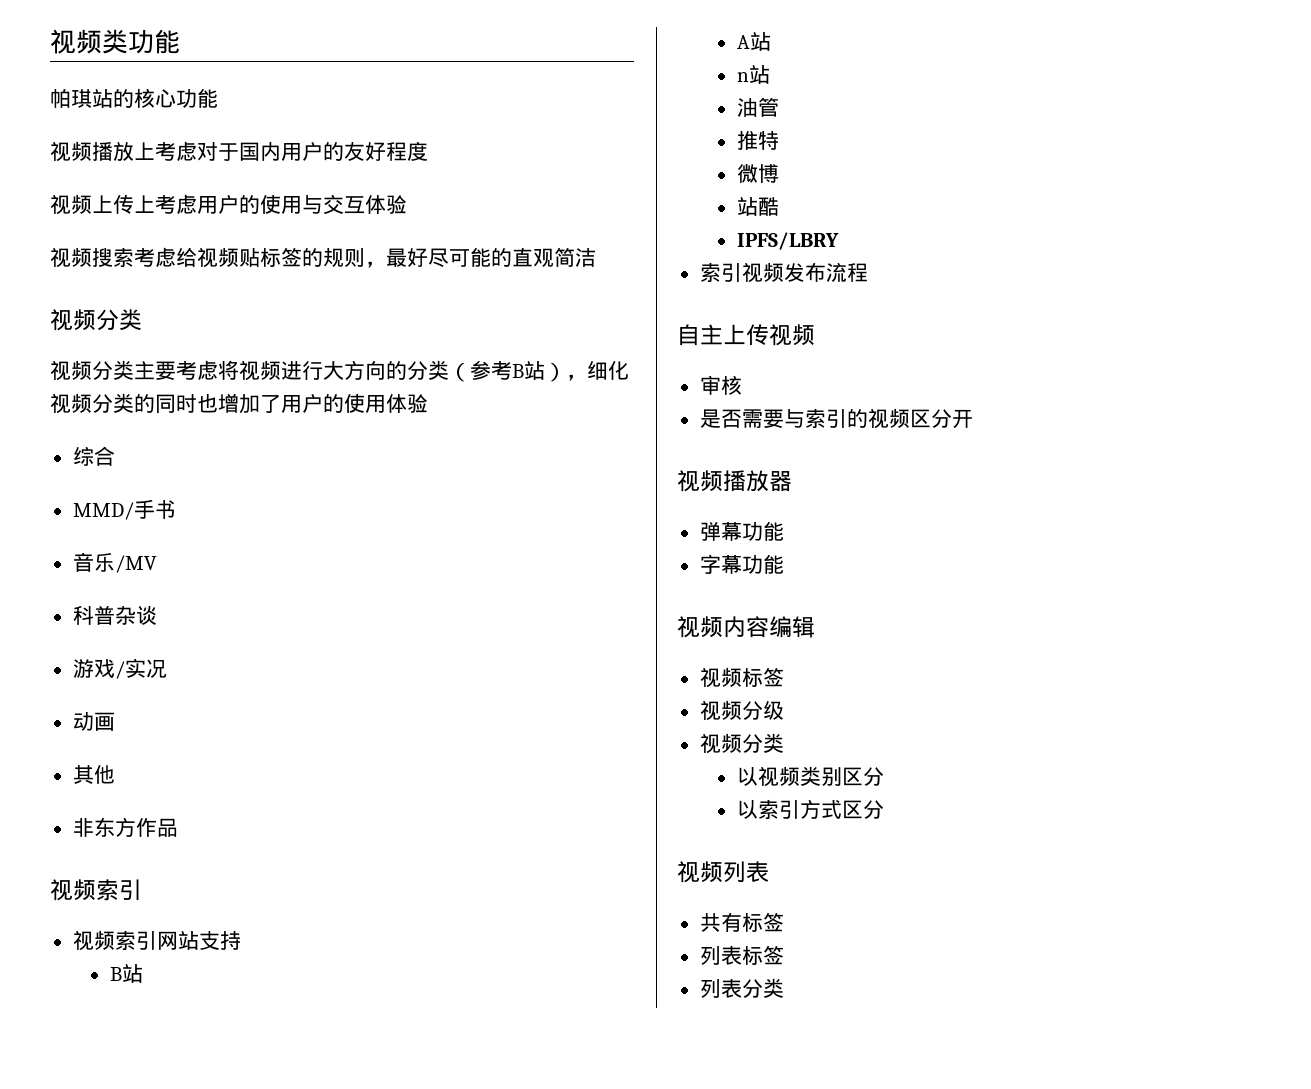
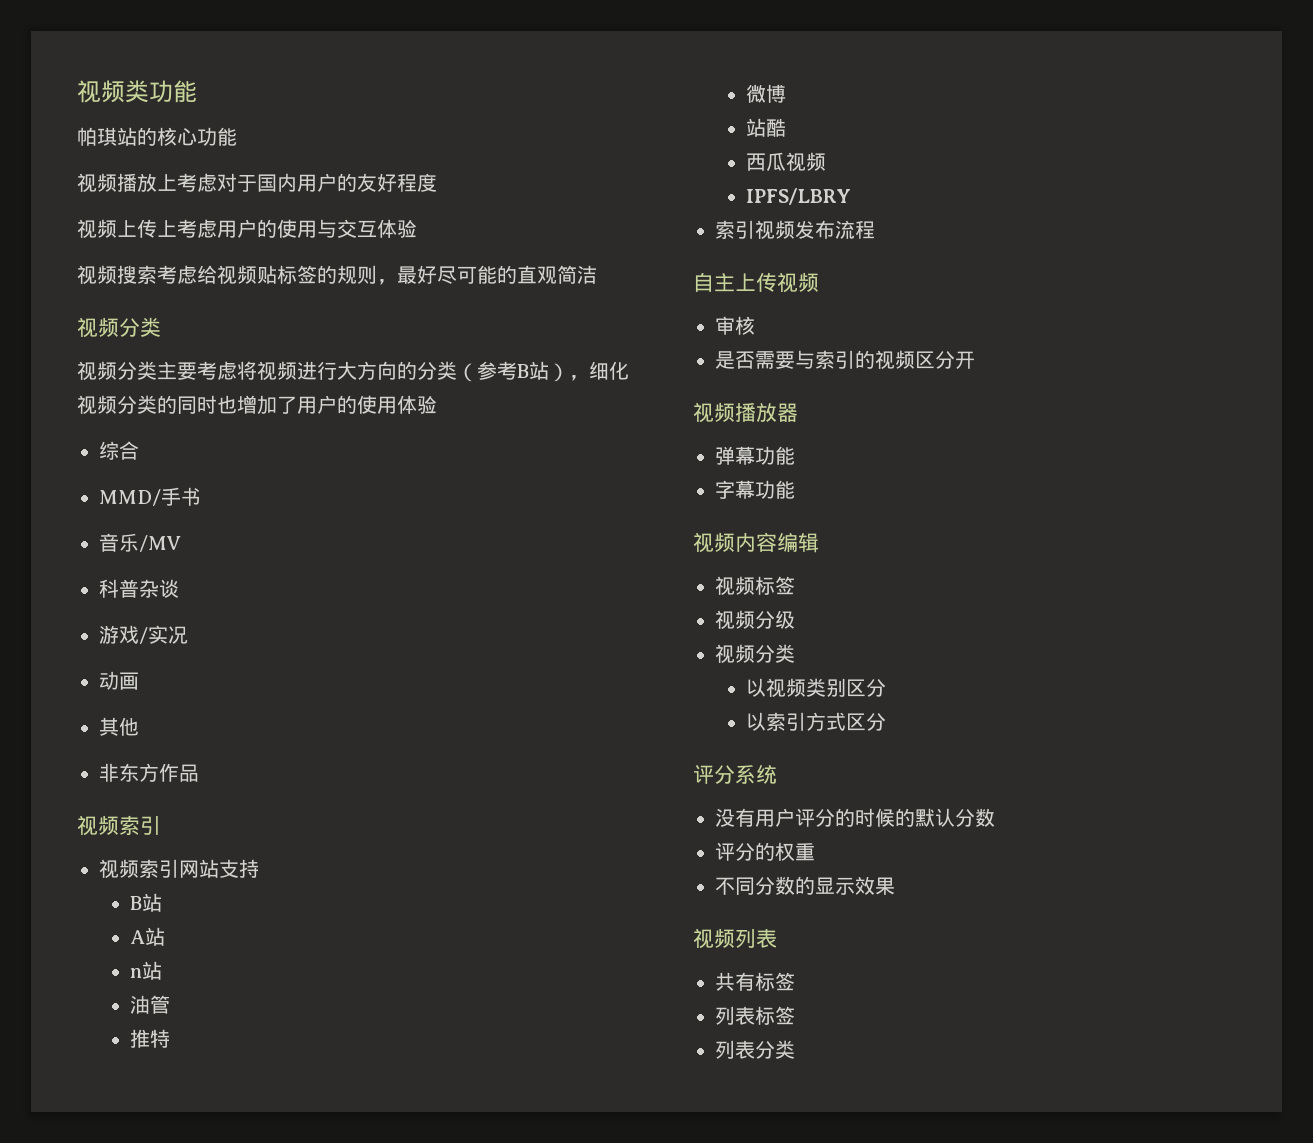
(779, 206) none -> [746,152,827,172] // 西瓜视频
(884, 809) none -> [693,765,777,784] [715,808,995,827] [715,842,815,861] [715,876,895,895] // 评分系统 // 没有用户评分的时候的默认分数 // 评分的权重 // 不同分数的显示效果

